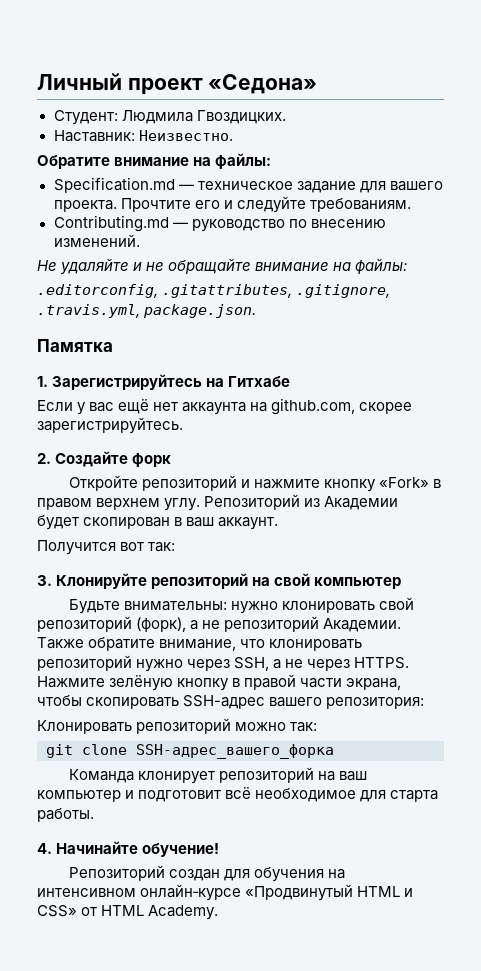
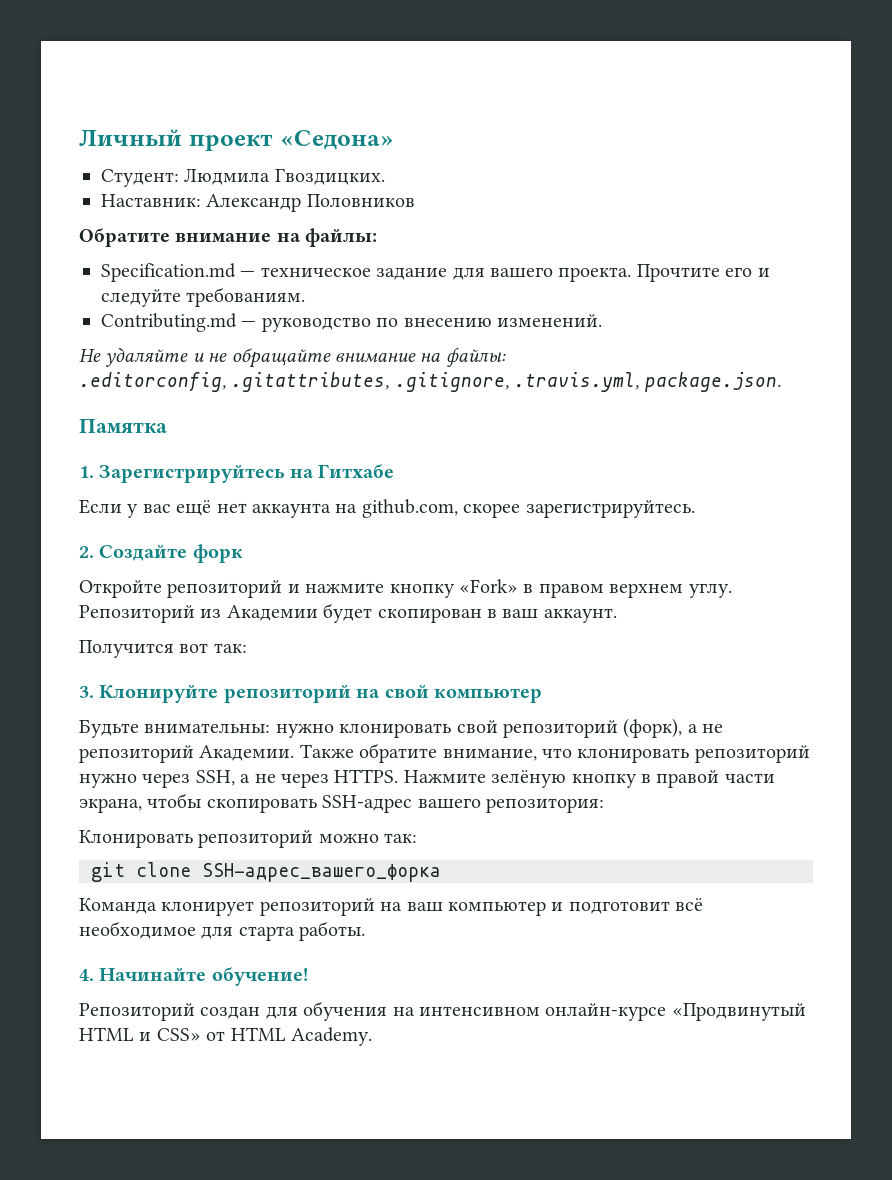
[138,130,233,141] Неизвестно. -> [206,194,415,212] Александр Половников

